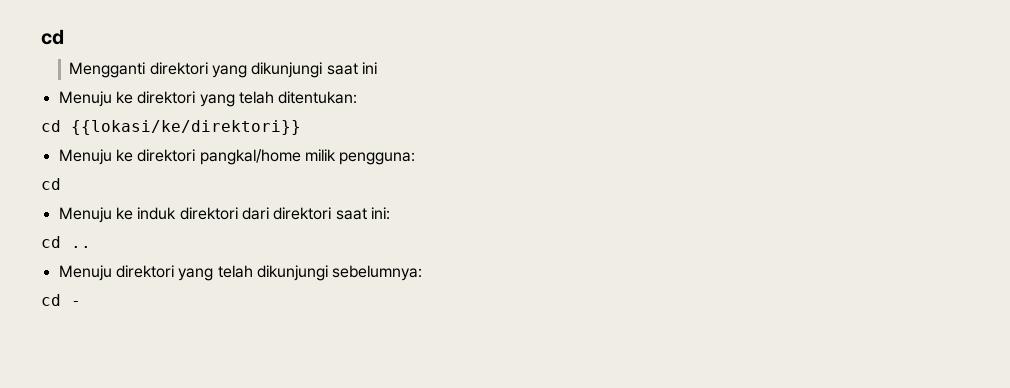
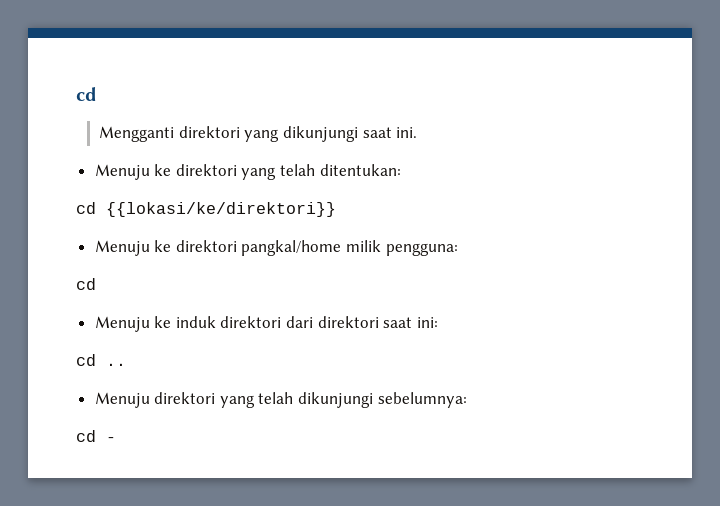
[361,62,377,74] ini -> [396,127,418,138] ini.

